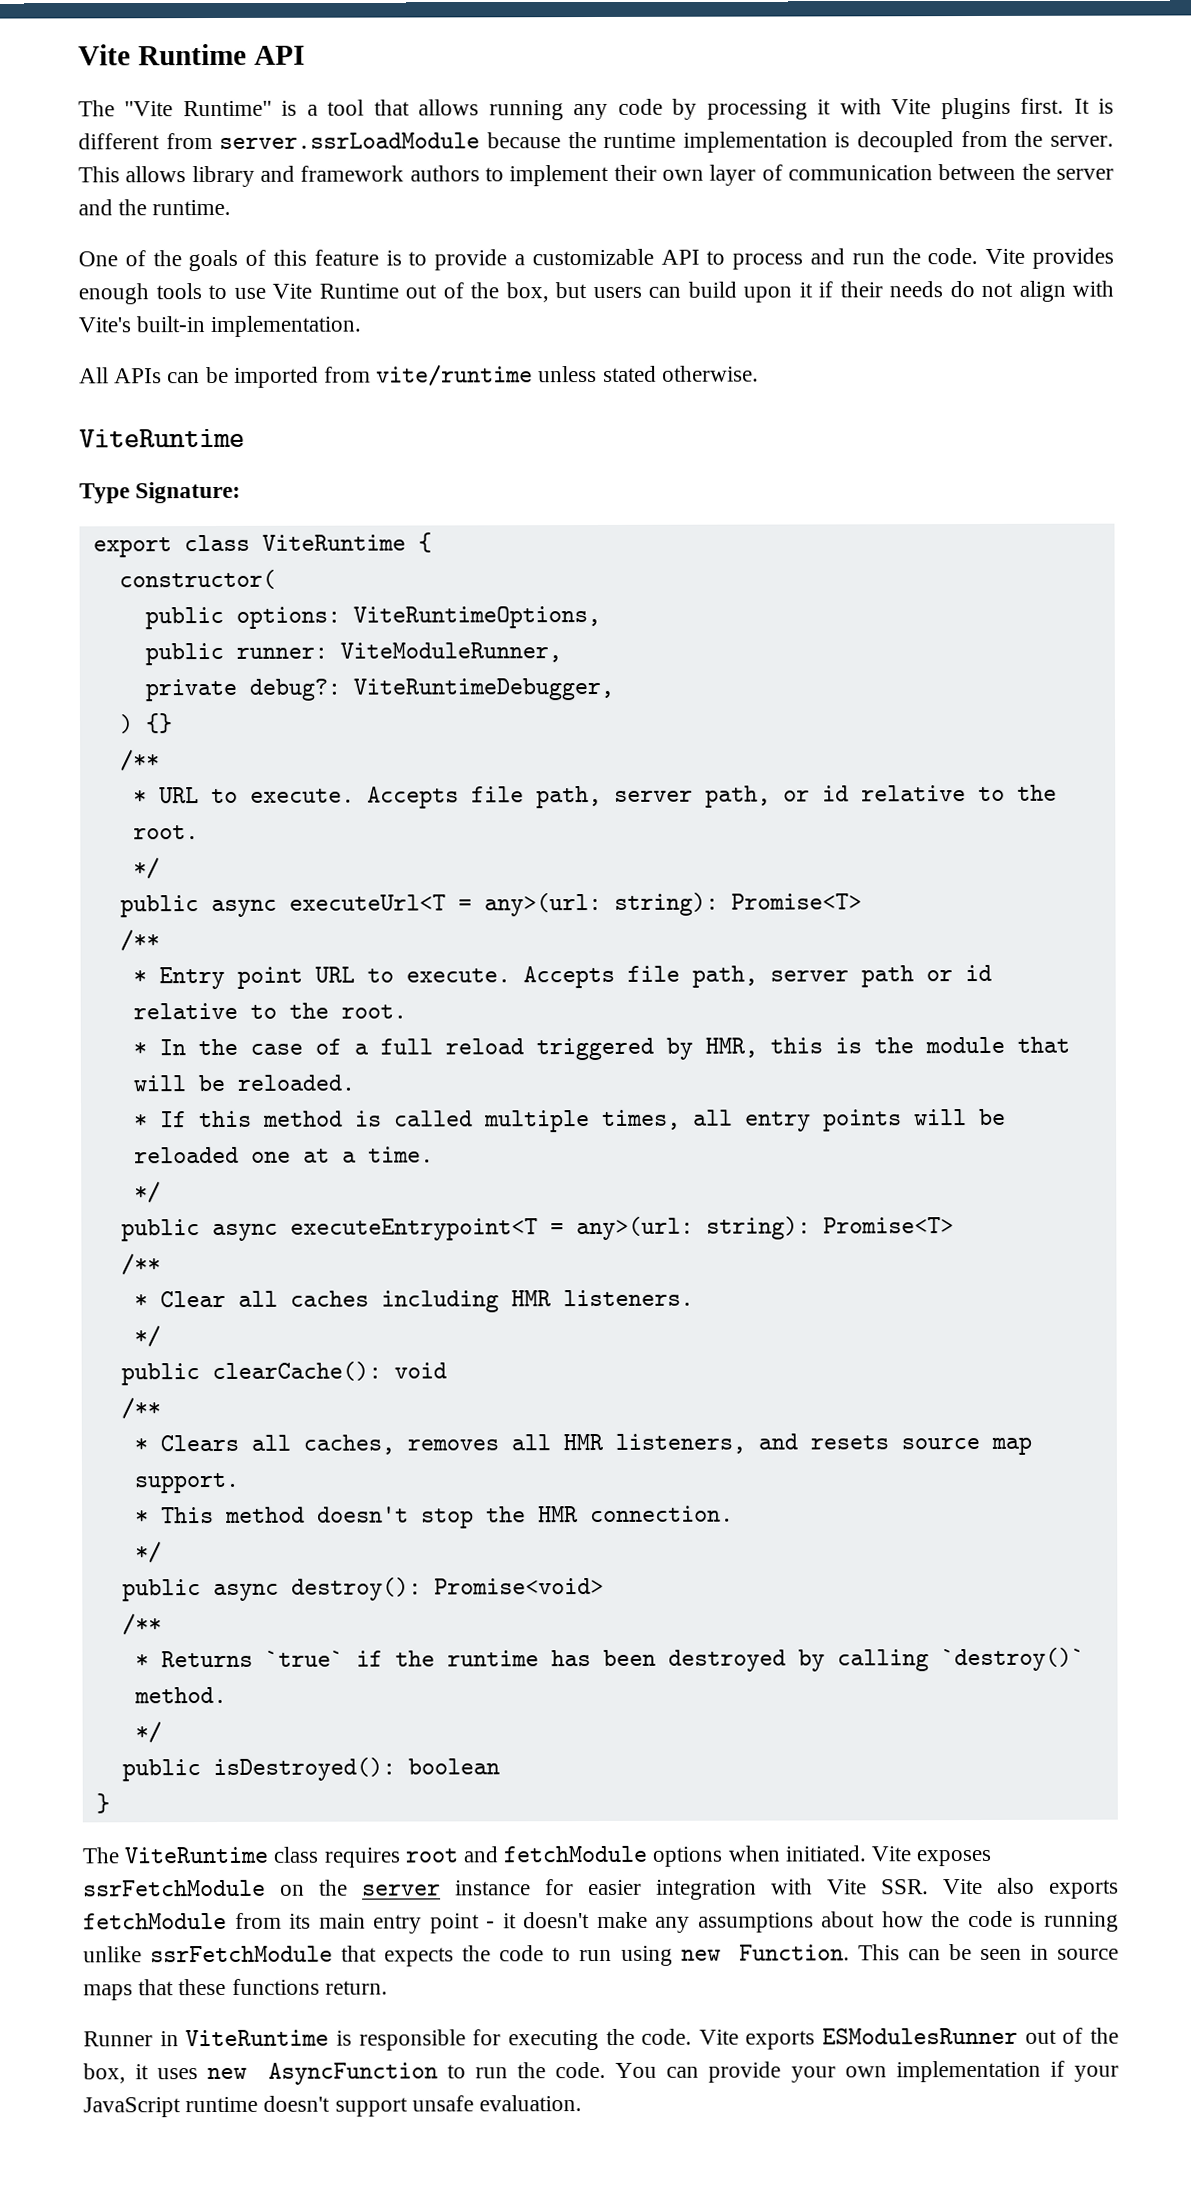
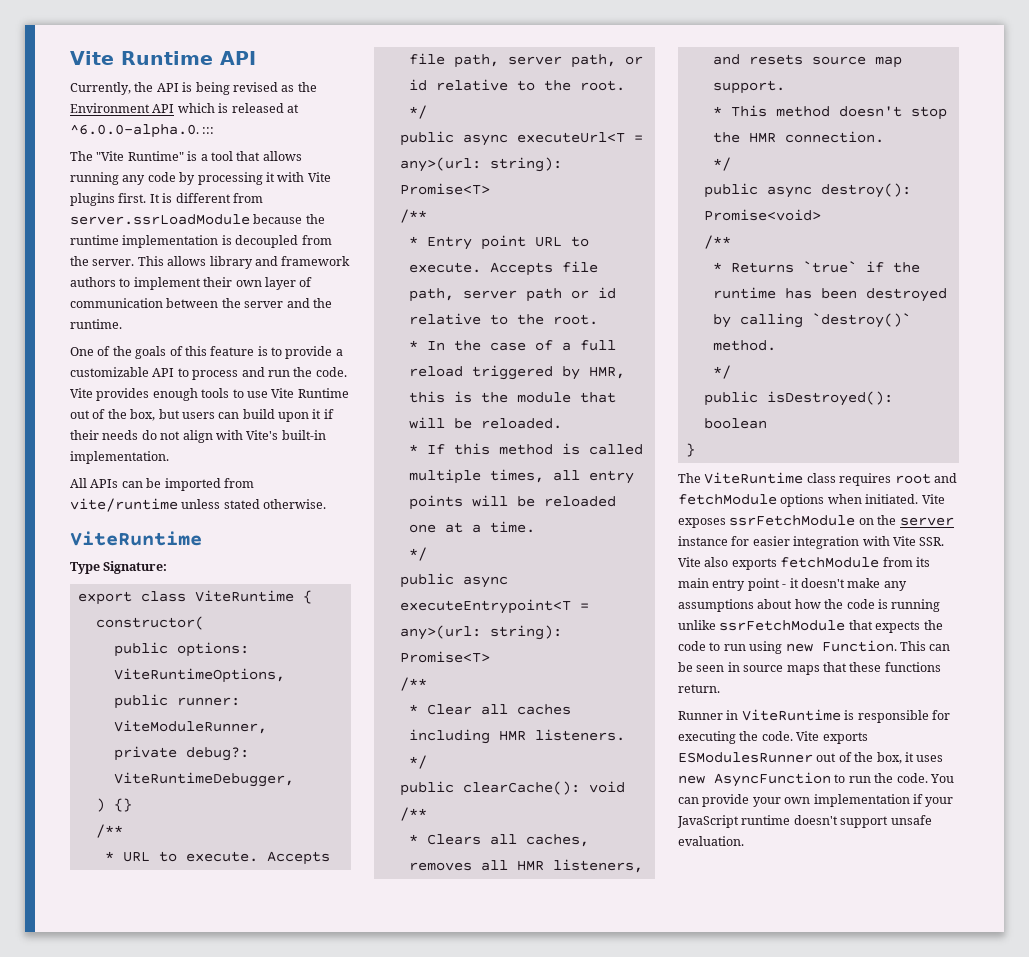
(305, 55) none -> [70,82,317,95] [70,103,299,113] [70,124,215,138] // Currently, the API is being revised as the Environment API which is released at ^6.0.0-alpha.0. :::

